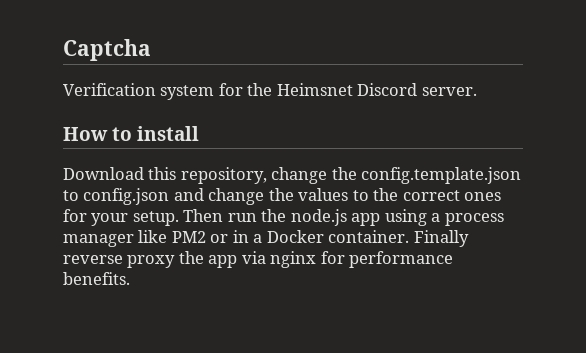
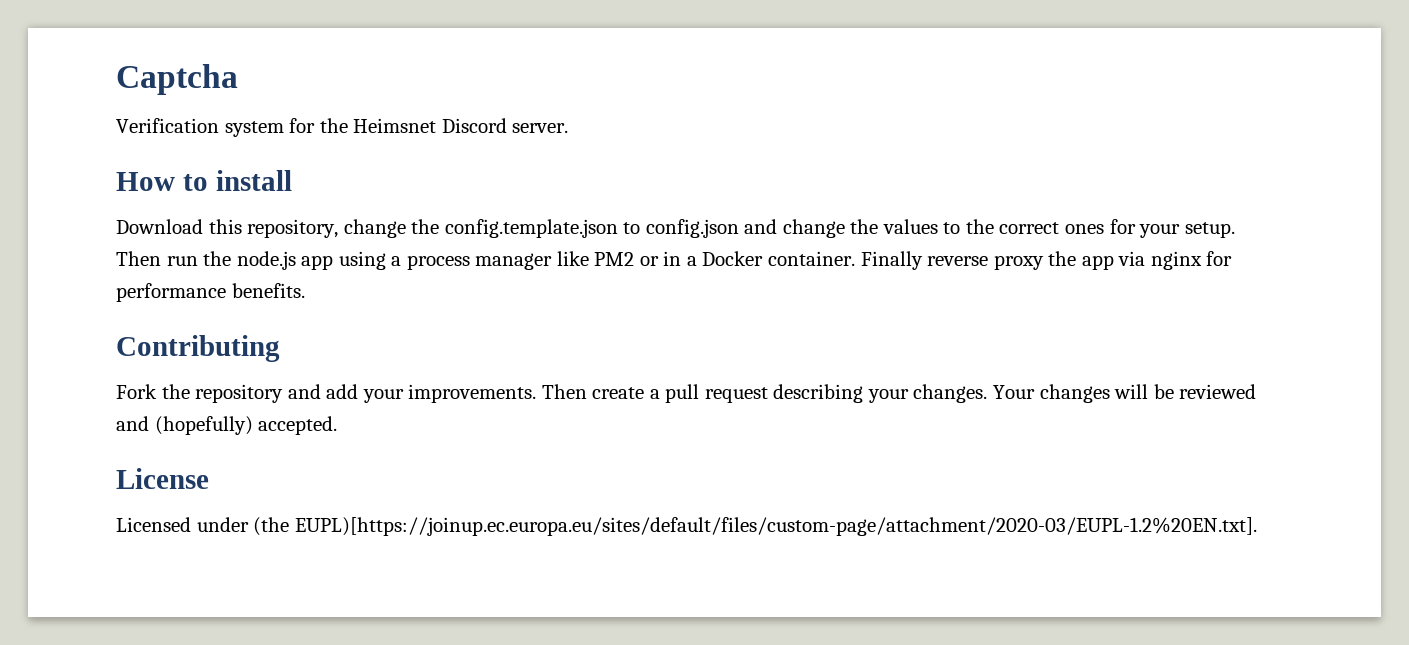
(130, 278) none -> [116,335,280,362] [116,384,1257,403] [116,416,338,435] [116,468,209,489] [116,517,1257,536] // Contributing // Fork the repository and add your improvements. Then create a pull request describing your changes. Your changes will be reviewed and (hopefully) accepted. // License // Licensed under (the EUPL)[https://joinup.ec.europa.eu/sites/default/files/custom-page/attachment/2020-03/EUPL-1.2%20EN.txt].

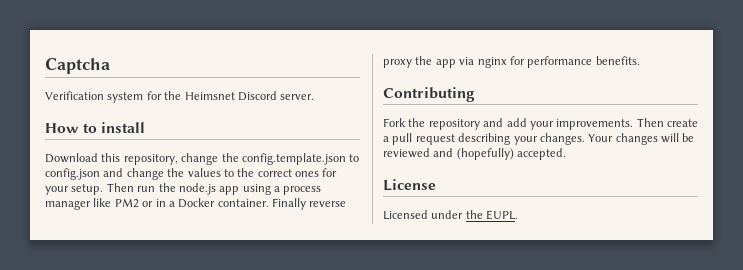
[253,517,1257,536] (the EUPL)[https://joinup.ec.europa.eu/sites/default/files/custom-page/attachment/2020-03/EUPL-1.2%20EN.txt]. -> [465,210,519,220] the EUPL.

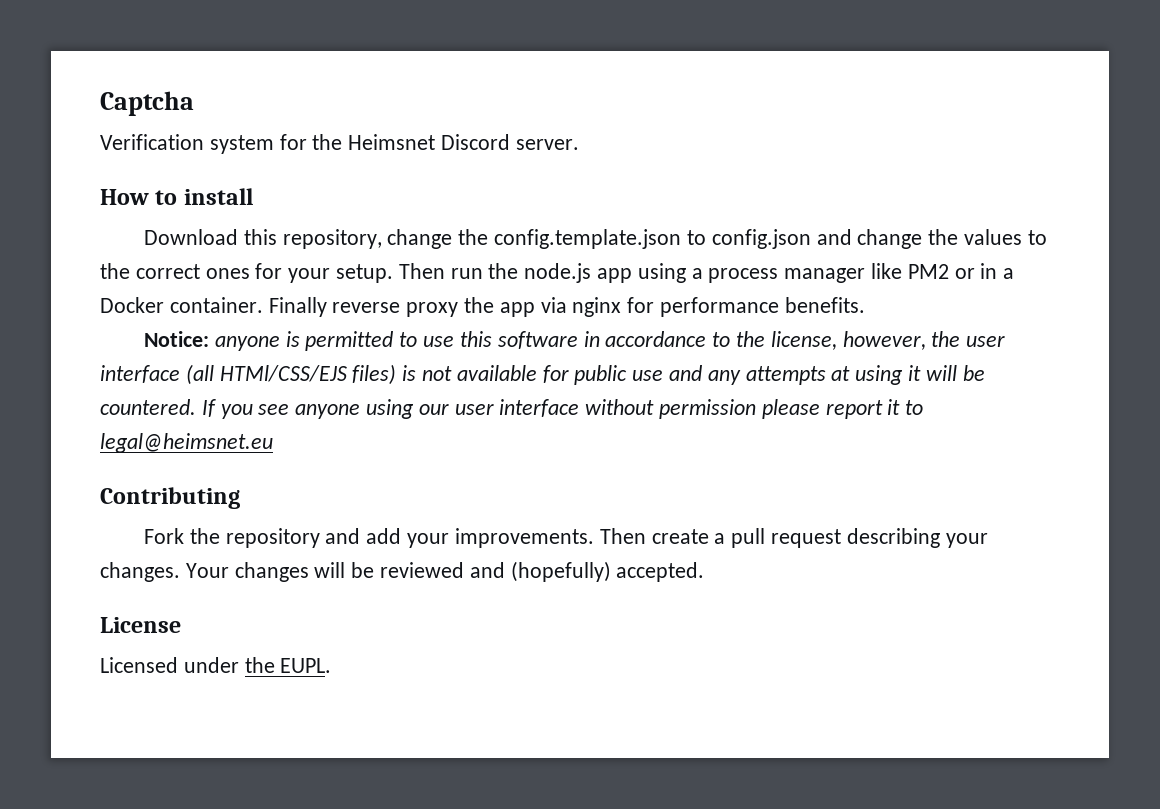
(640, 60) none -> [144,331,1006,351] [100,364,985,385] [100,399,924,419] [100,433,273,453] // Notice: anyone is permitted to use this software in accordance to the license, however, the user interface (all HTMl/CSS/EJS files) is not available for public use and any attempts at using it will be countered. If you see anyone using our user interface without permission please report it to legal@heimsnet.eu

